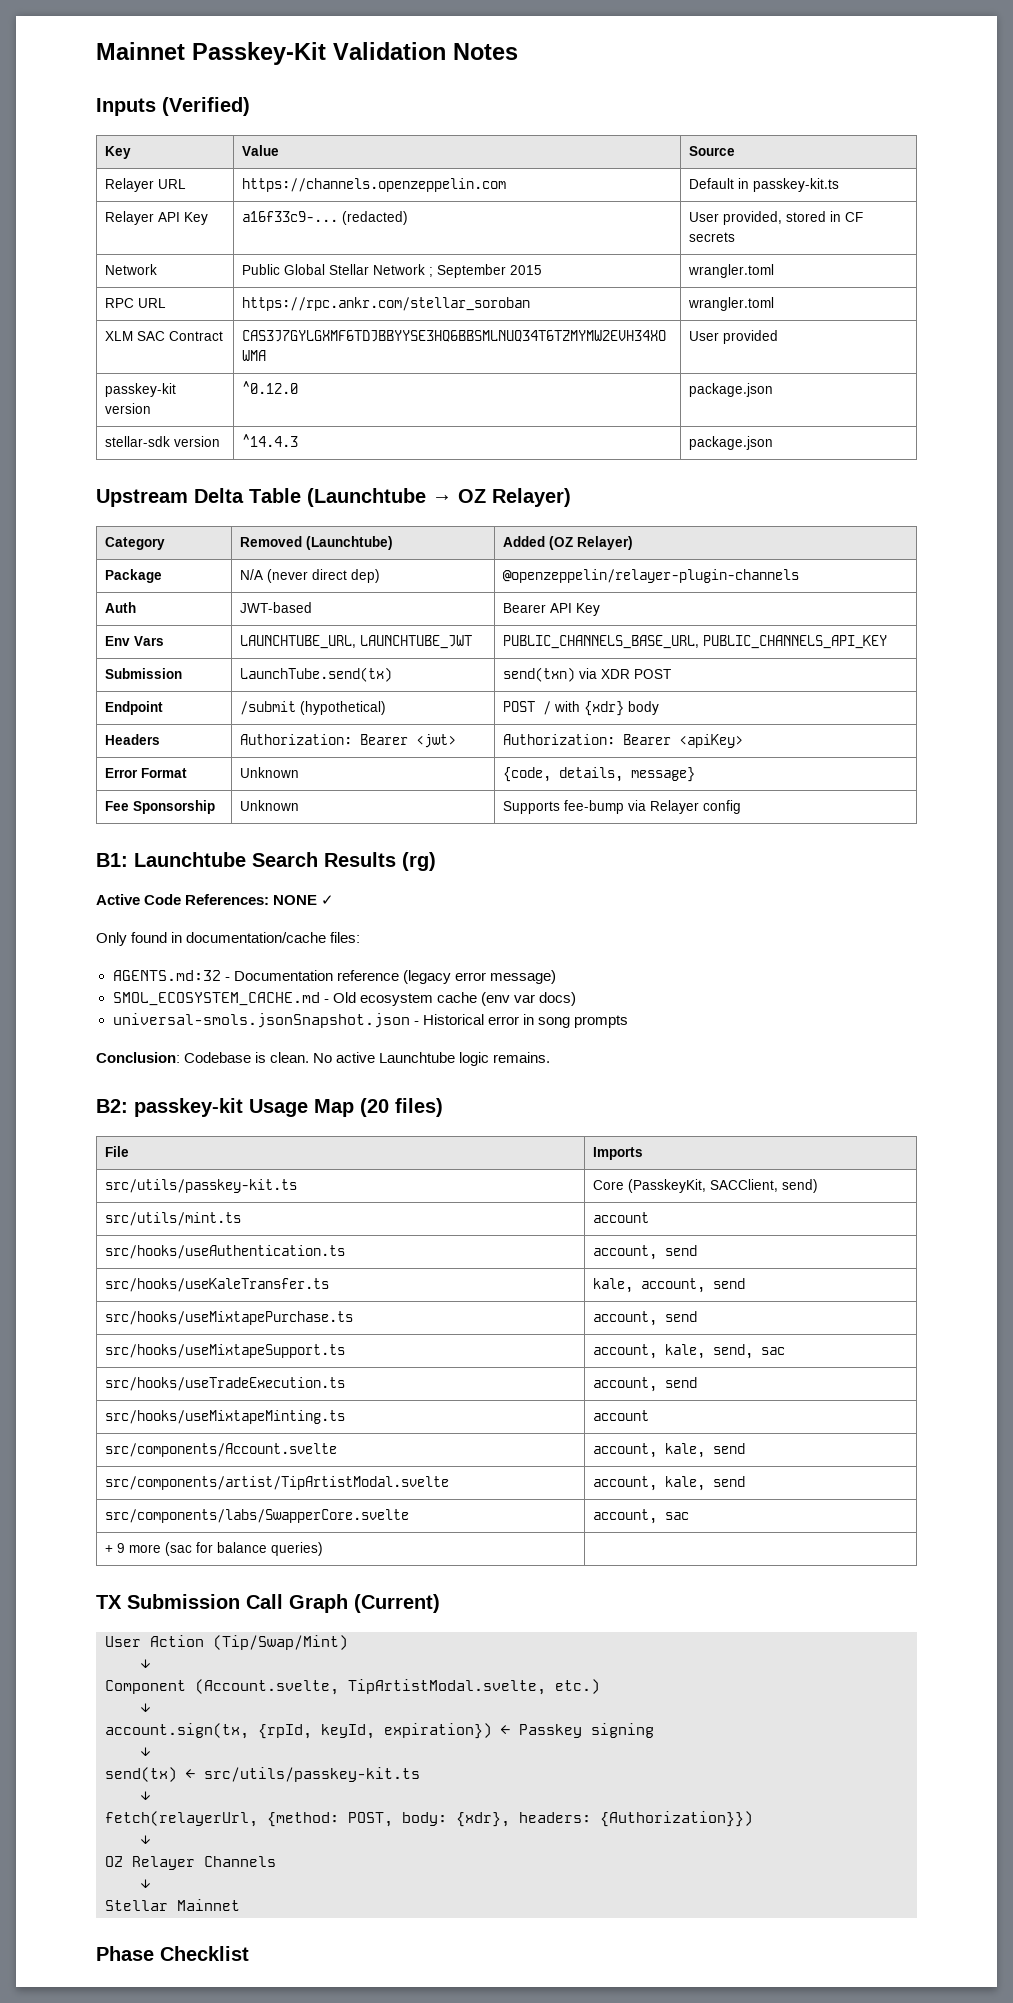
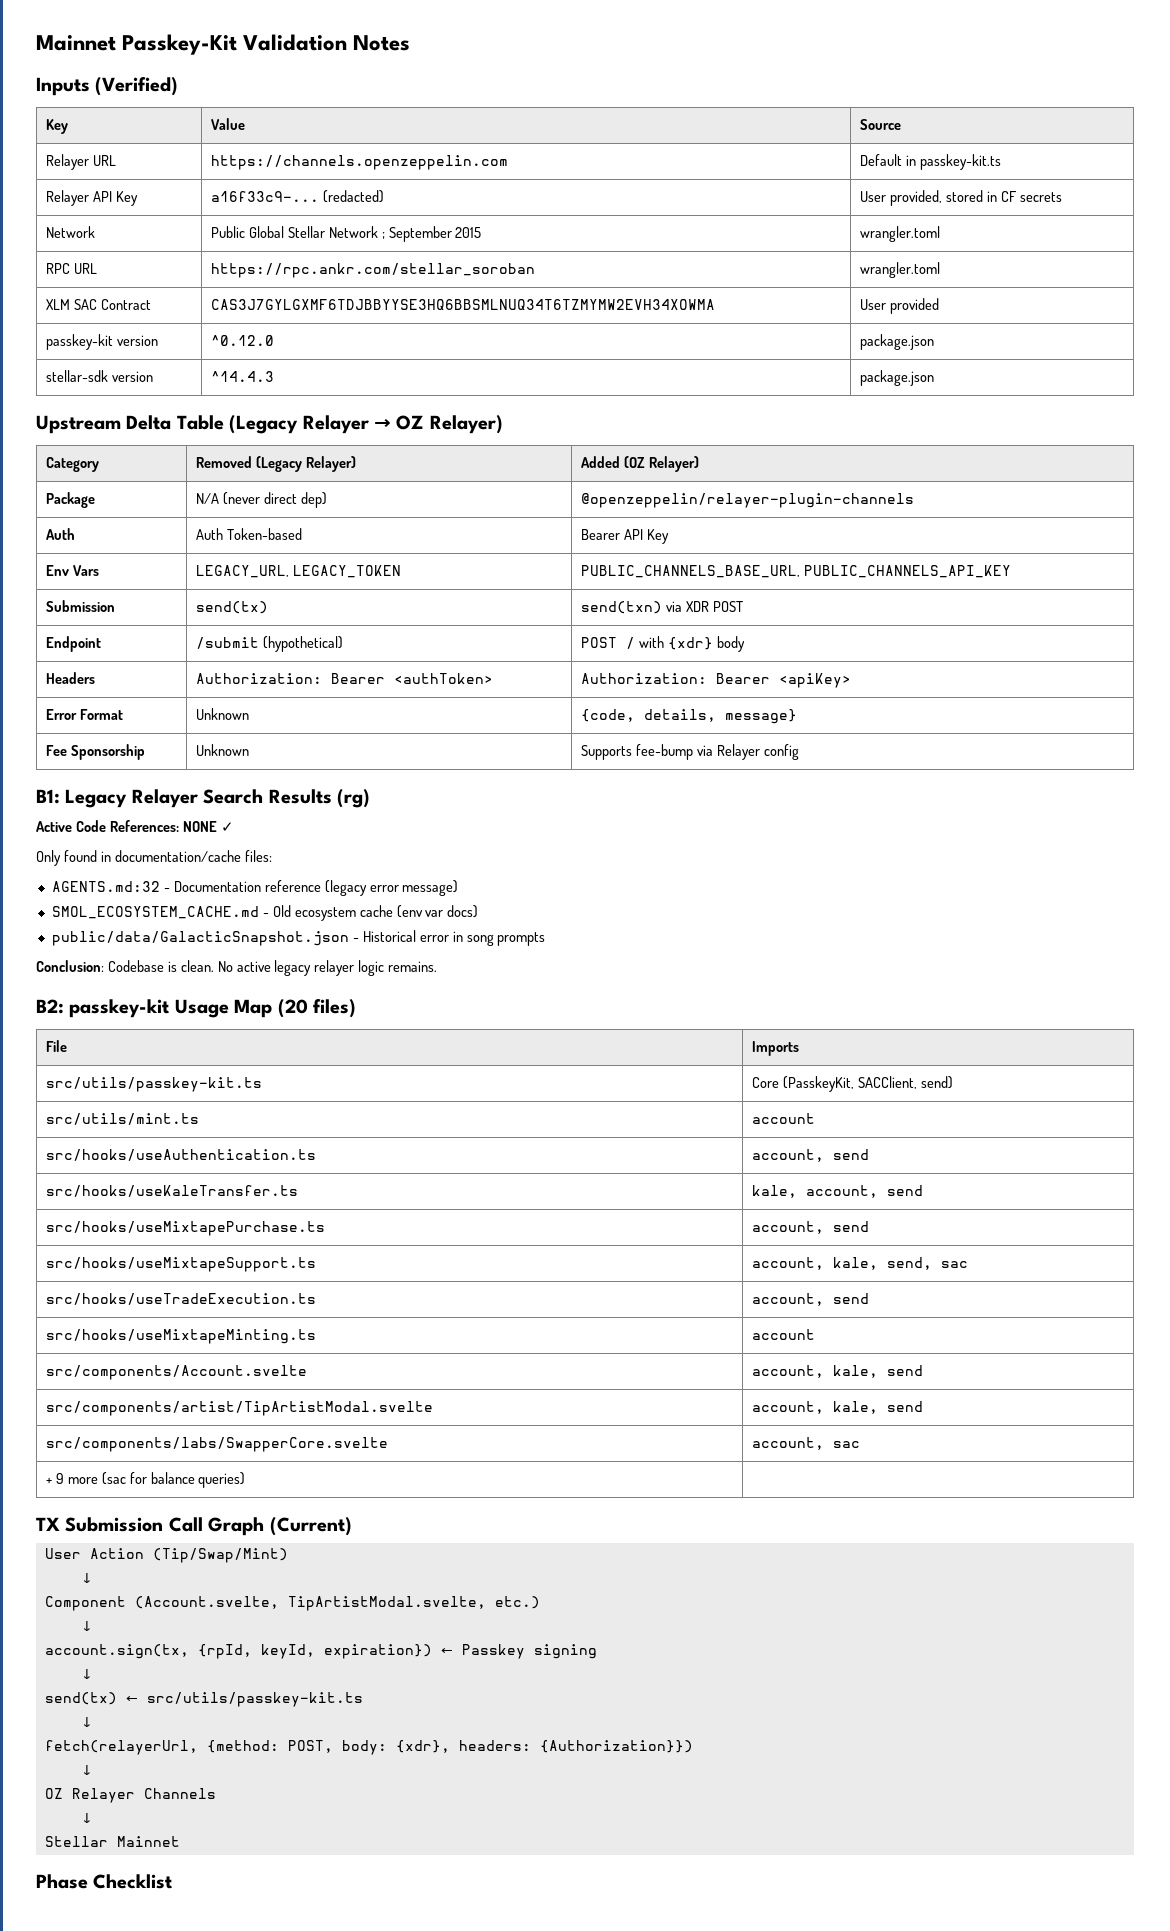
[307,488,426,507] (Launchtube -> [229,415,369,434] (Legacy Relayer
[306,536,394,550] (Launchtube) -> [255,456,356,472] (Legacy Relayer)
[240,602,313,613] JWT-based -> [195,528,302,540] Auth Token-based
[240,635,473,649] LAUNCHTUBE_URL, LAUNCHTUBE_JWT -> [195,565,401,578] LEGACY_URL, LEGACY_TOKEN
[240,667,393,682] LaunchTube.send(tx) -> [195,601,268,614] send(tx)
[416,734,457,748] <jwt> -> [393,673,493,684] <authToken>
[134,852,246,867] Launchtube -> [65,789,198,808] Legacy Relayer
[112,1013,410,1028] universal-smols.jsonSnapshot.json -> [51,931,349,946] public/data/GalacticSnapshot.json
[379,1052,456,1063] Launchtube -> [274,960,355,976] legacy relayer

